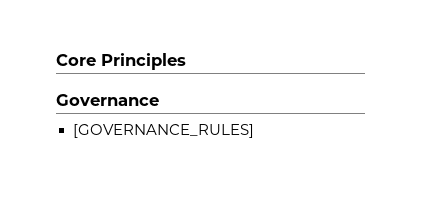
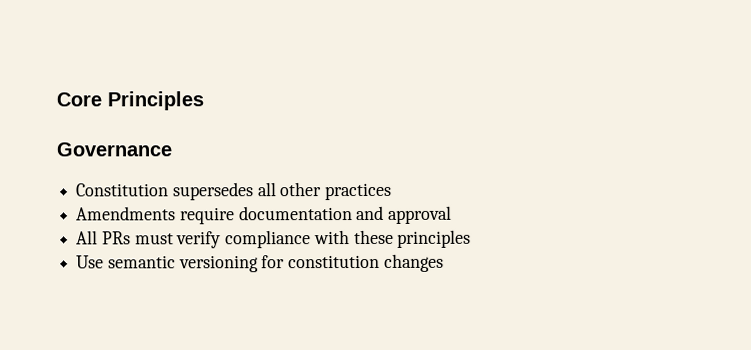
[72,124,254,138] [GOVERNANCE_RULES] -> [76,182,393,201] [76,205,453,225] [76,229,472,249] [76,253,444,273] Constitution supersedes all other practices // Amendments require documentation and approval // All PRs must verify compliance with these principles // Use semantic versioning for constitution changes

